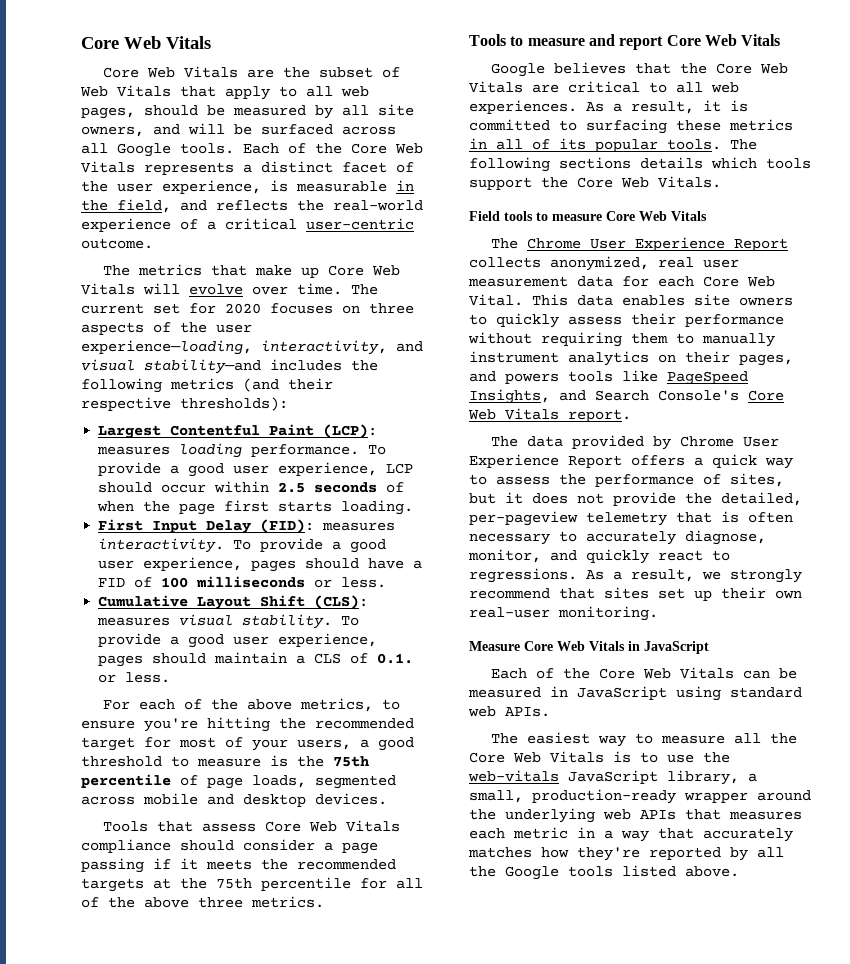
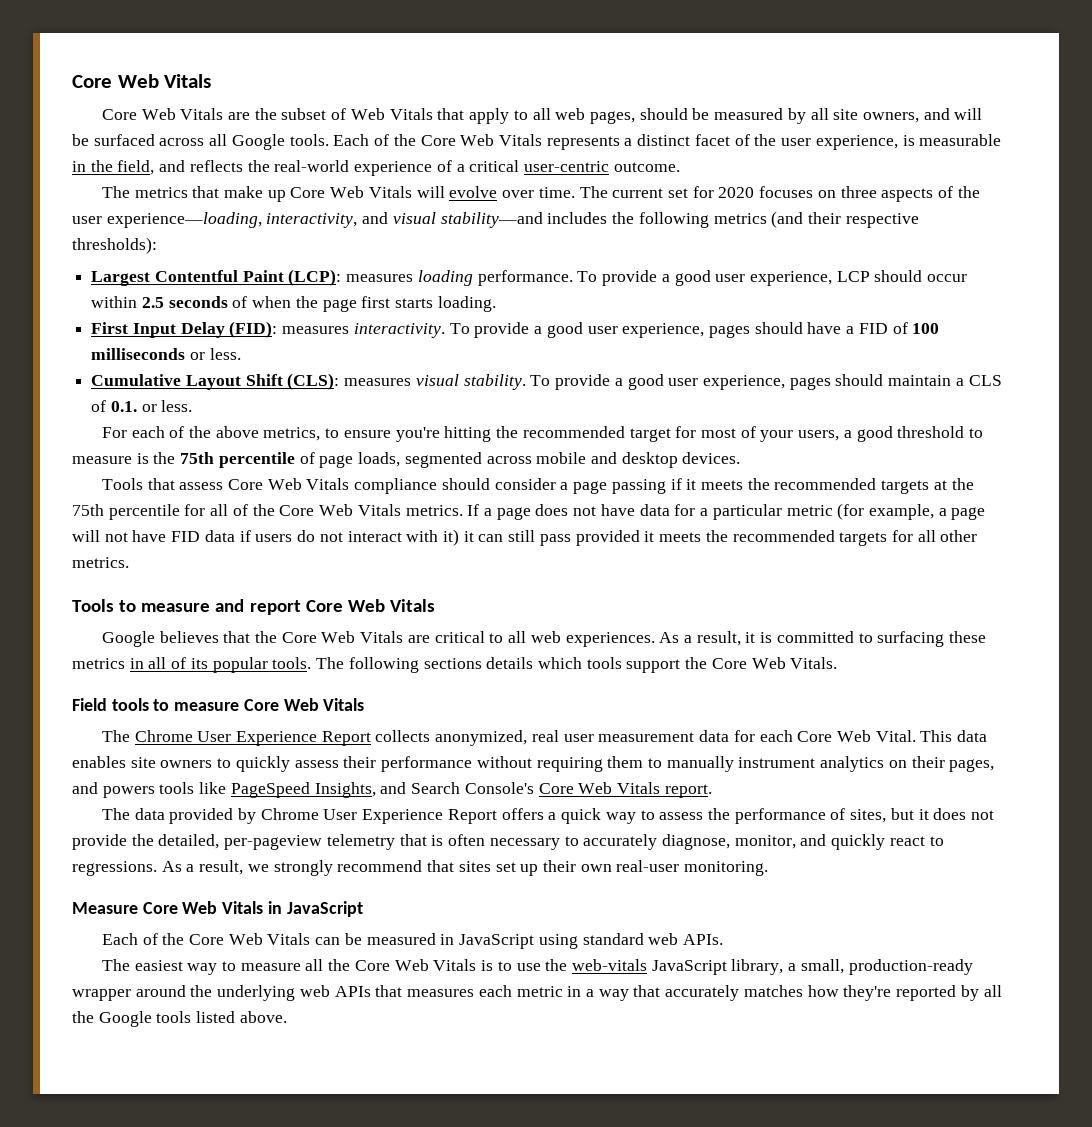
[144,897,243,908] above three -> [279,503,986,520] [72,529,978,546] Core Web Vitals metrics. If a page does not have data for a particular metric (for example, a page will not have FID data if users do not interact with it) it can still pass provided it meets the recommended targets for all other

